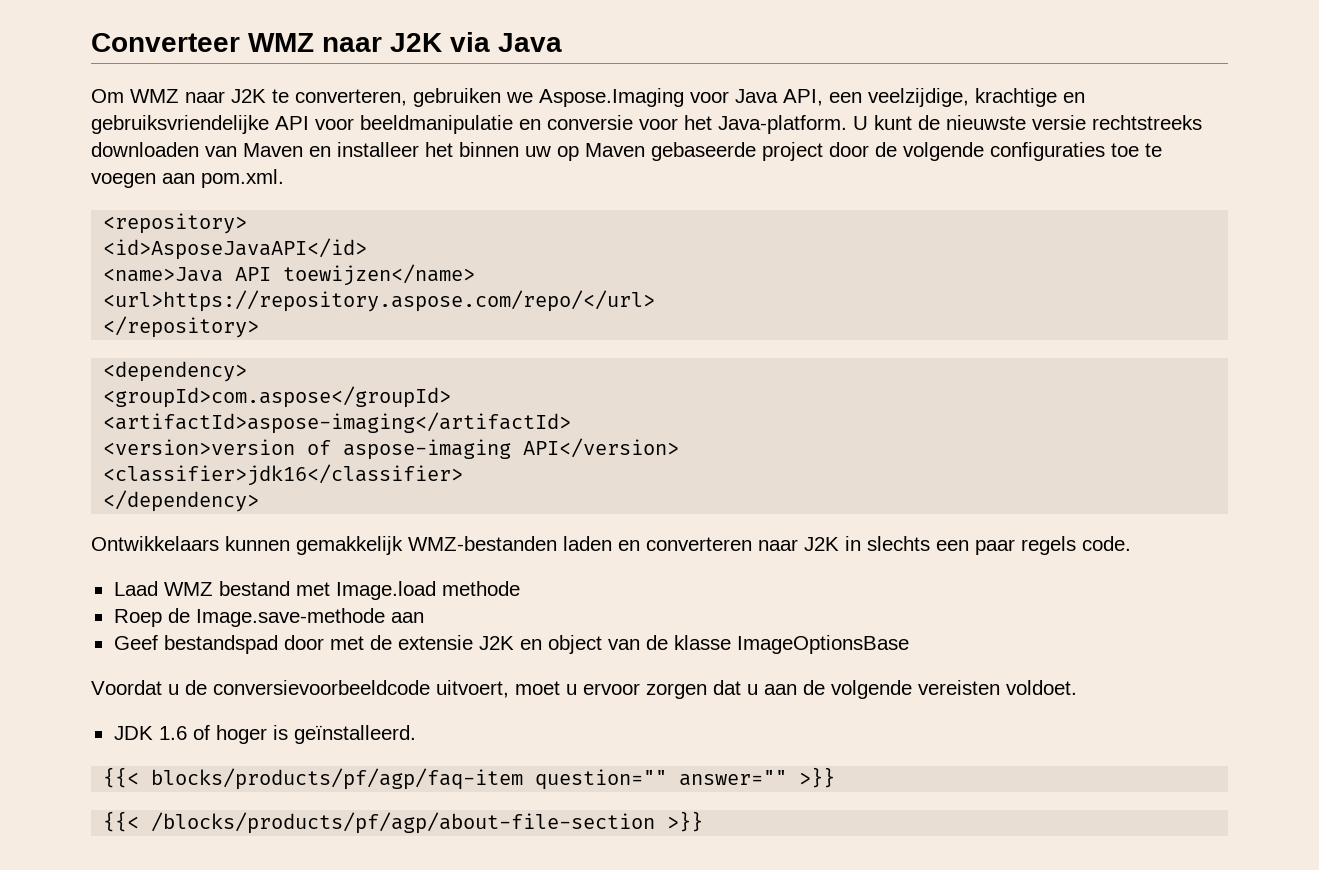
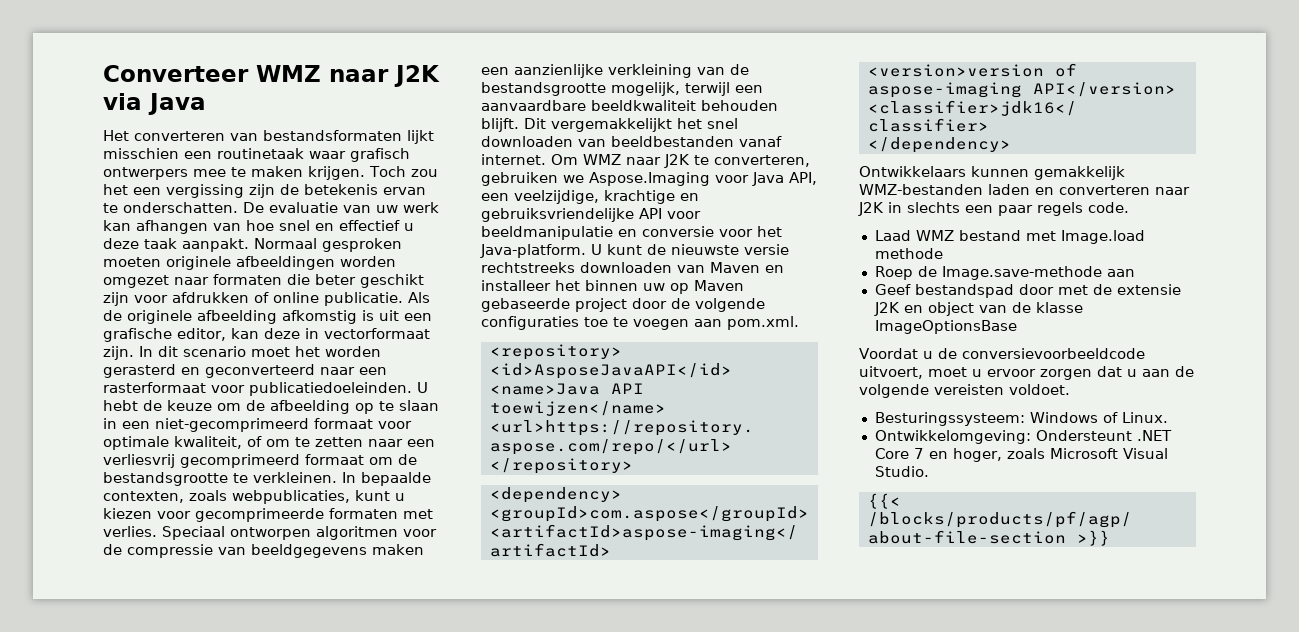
(562, 42) none -> [103,130,434,144] [103,148,410,162] [103,166,438,180] [103,184,426,198] [103,202,439,213] [103,220,414,234] [103,238,402,252] [103,256,396,270] [103,274,424,288] [103,292,430,306] [103,310,432,324] [103,328,430,342] [103,346,381,360] [103,364,387,378] [103,382,428,396] [103,400,439,414] [103,418,412,432] [103,436,435,450] [103,454,417,468] [103,472,431,486] [103,490,405,504] [103,508,433,522] [103,526,437,540] [103,544,424,558] [481,64,749,78] [481,82,763,96] [481,100,778,111] [481,118,738,132] [481,136,782,147] [481,154,546,165] Het converteren van bestandsformaten lijkt misschien een routinetaak waar grafisch ontwerpers mee te maken krijgen. Toch zou het een vergissing zijn de betekenis ervan te onderschatten. De evaluatie van uw werk kan afhangen van hoe snel en effectief u deze taak aanpakt. Normaal gesproken moeten originele afbeeldingen worden omgezet naar formaten die beter geschikt zijn voor afdrukken of online publicatie. Als de originele afbeelding afkomstig is uit een grafische editor, kan deze in vectorformaat zijn. In dit scenario moet het worden gerasterd en geconverteerd naar een rasterformaat voor publicatiedoeleinden. U hebt de keuze om de afbeelding op te slaan in een niet-gecomprimeerd formaat voor optimale kwaliteit, of om te zetten naar een verliesvrij gecomprimeerd formaat om de bestandsgrootte te verkleinen. In bepaalde contexten, zoals webpublicaties, kunt u kiezen voor gecomprimeerde formaten met verlies. Speciaal ontworpen algoritmen voor de compressie van beeldgegevens maken een aanzienlijke verkleining van de bestandsgrootte mogelijk, terwijl een aanvaardbare beeldkwaliteit behouden blijft. Dit vergemakkelijkt het snel downloaden van beeldbestanden vanaf internet.
[113,725,416,744] [103,767,836,790] JDK 1.6 of hoger is geïnstalleerd. // {{< blocks/products/pf/agp/faq-item question="" answer="" >}} -> [874,412,1168,426] [874,430,1172,444] [874,448,1168,462] [874,466,929,477] Besturingssysteem: Windows of Linux. // Ontwikkelomgeving: Ondersteunt .NET Core 7 en hoger, zoals Microsoft Visual Studio.

